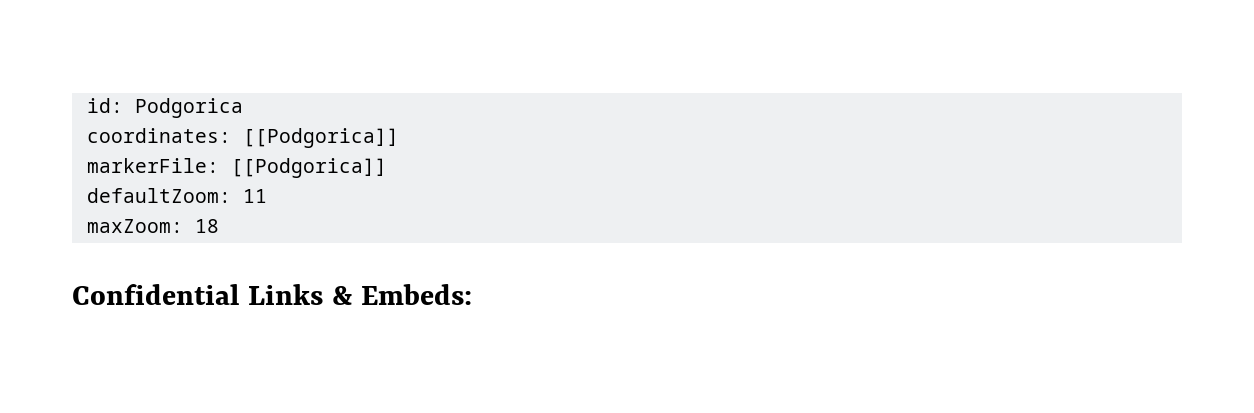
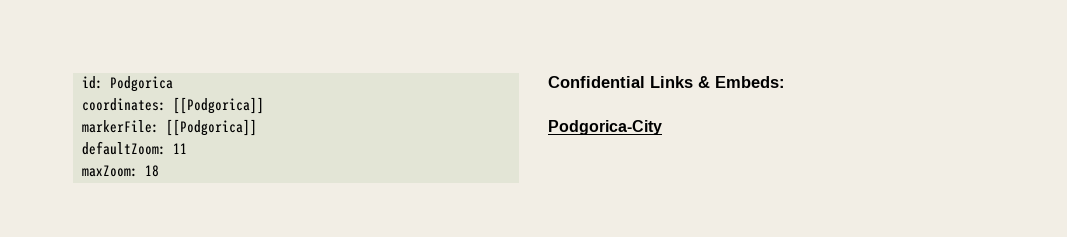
(472, 294) none -> [548,120,662,135] // Podgorica-City

